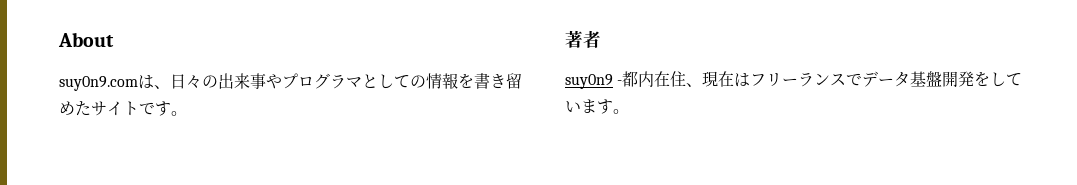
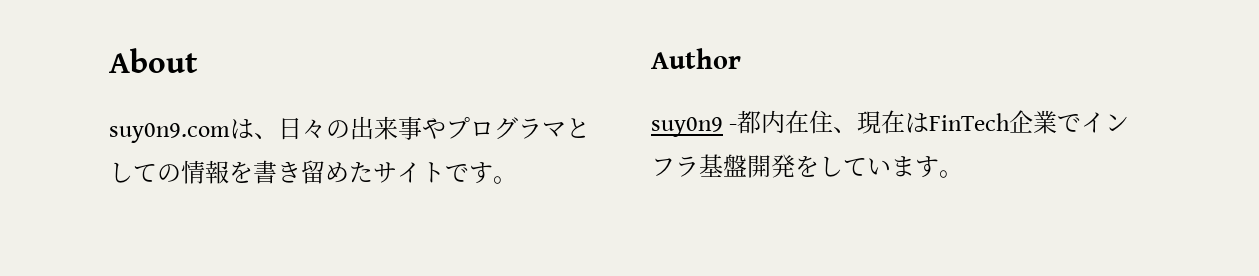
[565,30,601,48] 著者 -> [651,48,741,69] Author
[750,71,911,87] フリーランスでデータ -> [929,110,1130,134] [651,156,699,177] FinTech企業でインフラ

